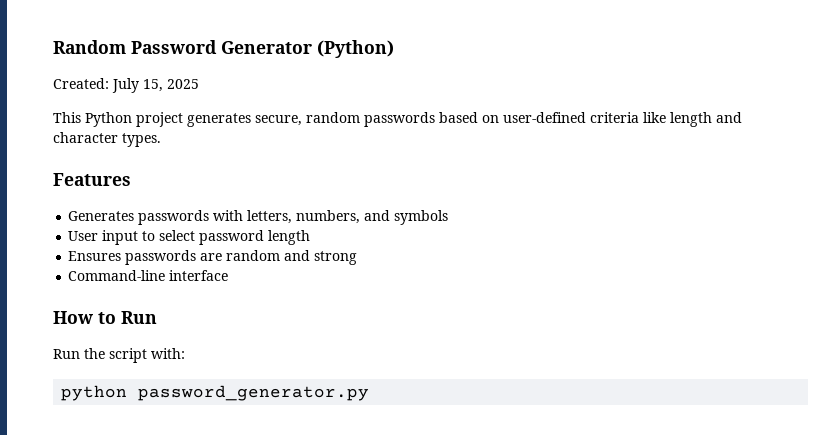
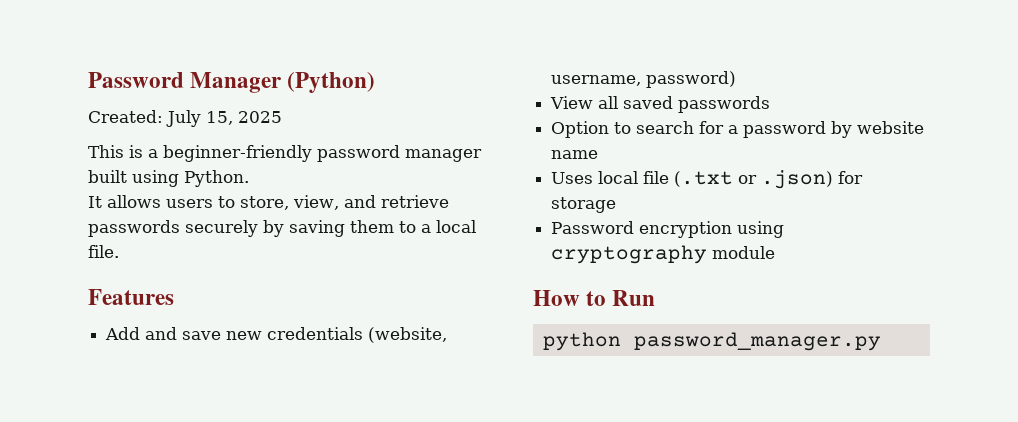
[53,40,312,54] Random Password Generator -> [88,72,282,93] Password Manager
[85,112,742,127] [53,132,161,147] [53,173,131,186] [68,210,449,225] [68,230,311,245] [68,250,358,265] [68,270,229,281] Python project generates secure, random passwords based on user-defined criteria like length and character types. // Features // Generates passwords with letters, numbers, and symbols // User input to select password length // Ensures passwords are random and strong // Command-line interface -> [129,145,482,162] [88,170,249,187] [88,195,449,210] [88,220,476,237] [88,245,119,258] [88,289,174,305] [105,327,448,343] [551,71,737,88] [550,96,771,113] [551,121,925,138] [551,150,599,159] [551,170,864,189] [551,197,617,213] [551,221,785,238] [551,245,776,264] is a beginner-friendly password manager built using Python. // It allows users to store, view, and retrieve passwords securely by saving them to a local file. // Features // Add and save new credentials (website, username, password) // View all saved passwords // Option to search for a password by website name // Uses local file (.txt or .json) for storage // Password encryption using cryptography module
[53,348,185,363] // Run the script with: -> (656, 298) none
[138,385,370,401] password_generator.py -> [633,332,881,351] password_manager.py

